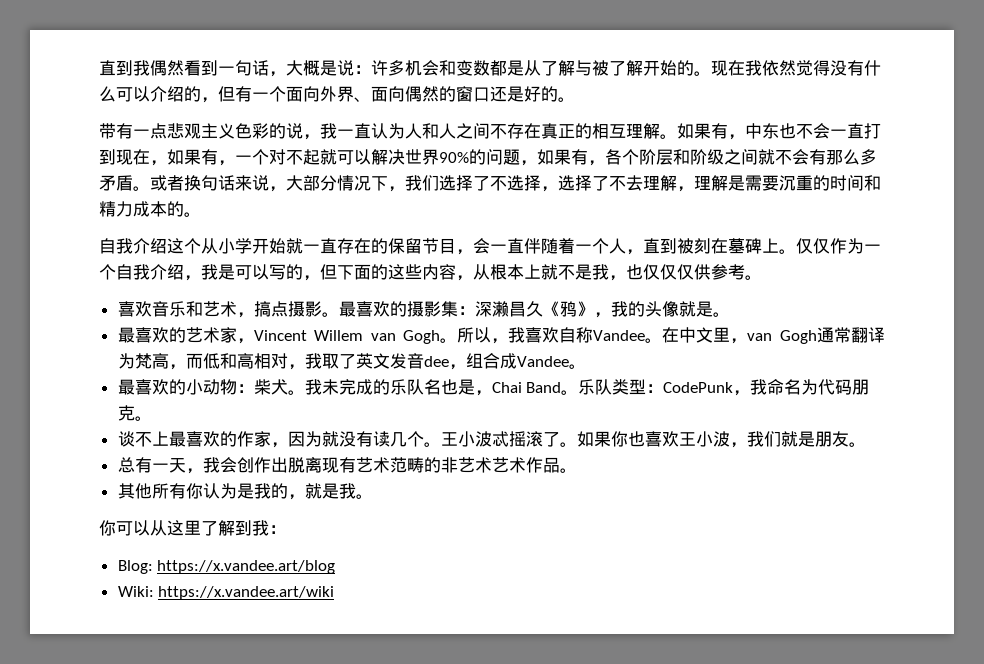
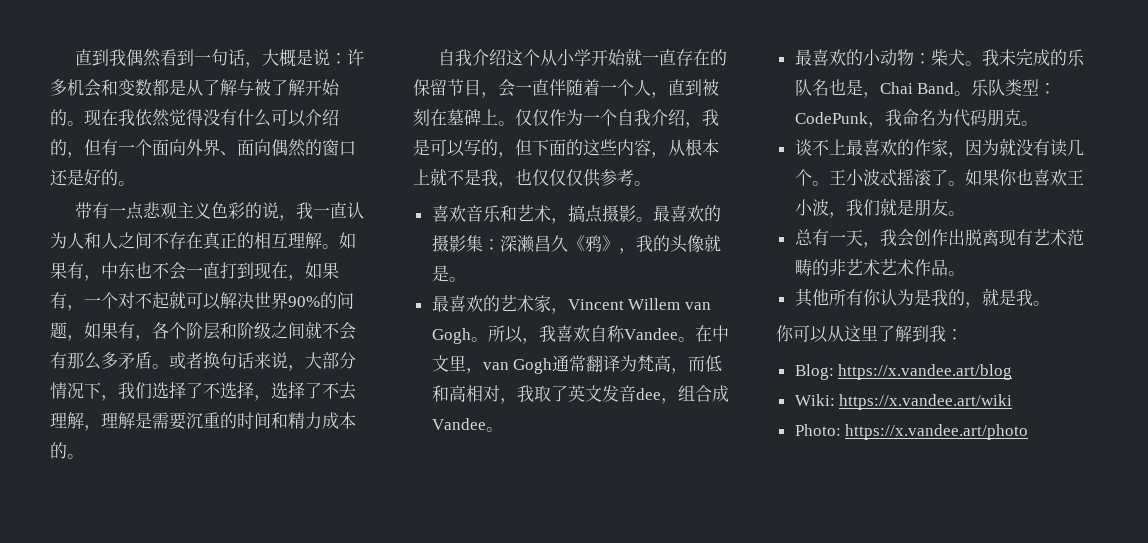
(335, 593) none -> [794,424,1029,440] // Photo: https://x.vandee.art/photo

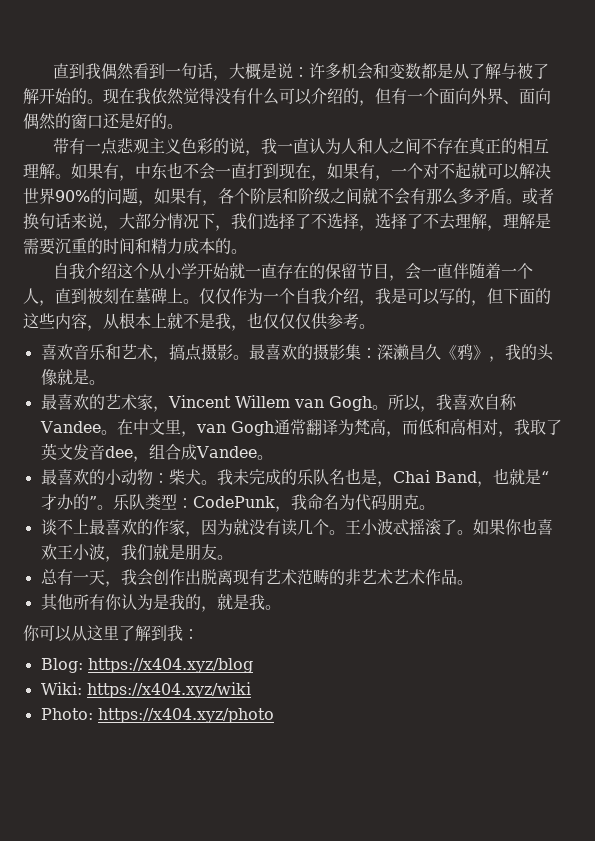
(955, 88) none -> [476,468,549,487] [40,494,97,510] ，也就是“才办的”
[838,364,1013,380] https://x.vandee.art/blog -> [87,658,253,673] https://x404.xyz/blog
[839,394,1013,410] https://x.vandee.art/wiki -> [86,682,251,698] https://x404.xyz/wiki
[845,424,1029,440] https://x.vandee.art/photo -> [97,708,274,723] https://x404.xyz/photo

